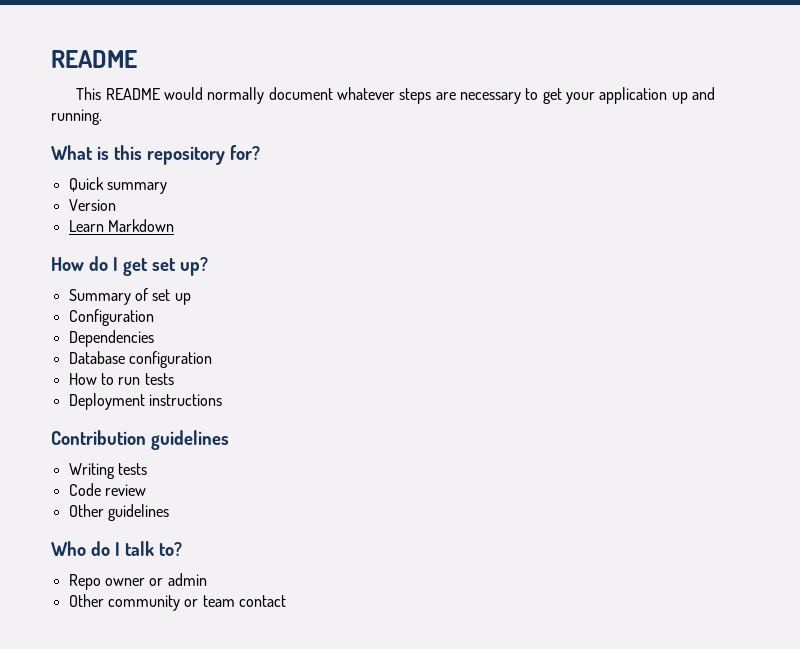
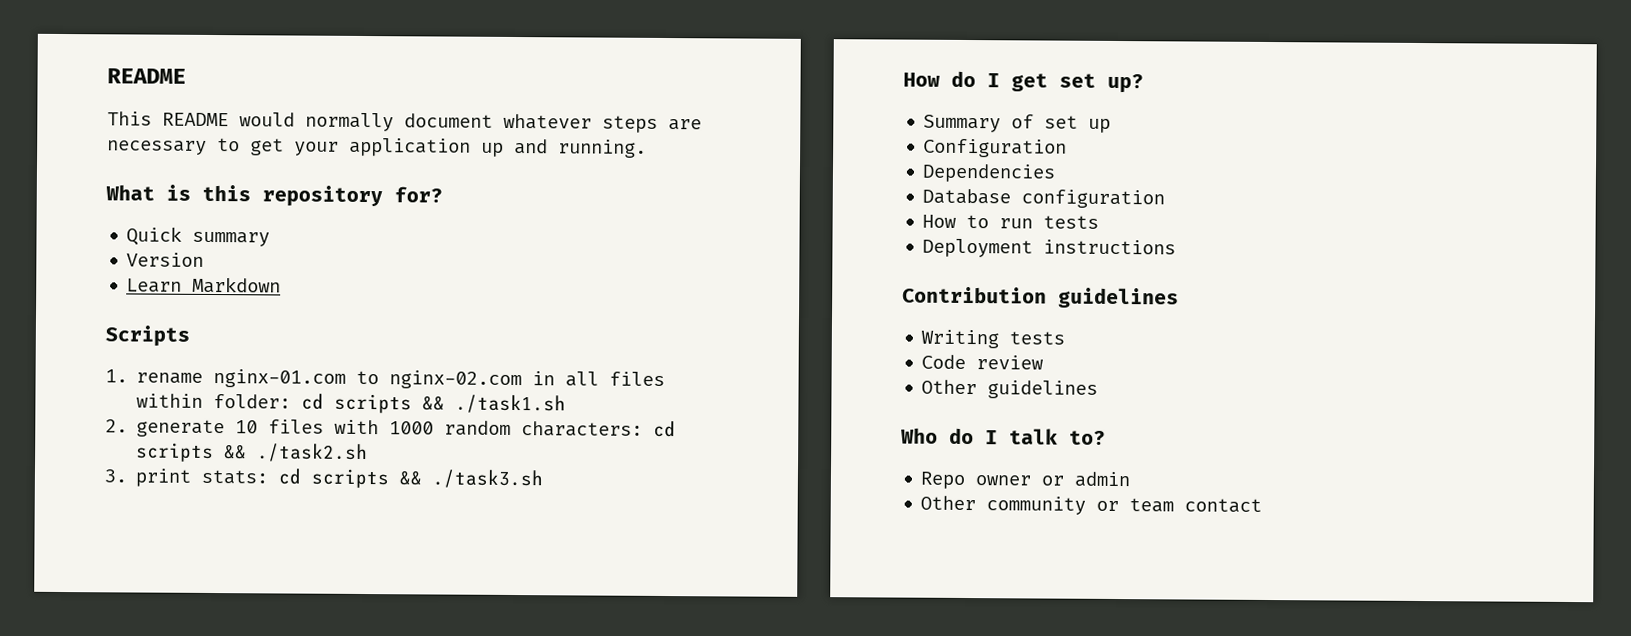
(174, 225) none -> [105,325,190,347] [105,369,666,390] [136,393,567,414] [105,419,677,438] [136,442,369,463] [104,468,544,489] // Scripts // 1. rename nginx-01.com to nginx-02.com in all files within folder: cd scripts && ./task1.sh // 2. generate 10 files with 1000 random characters: cd scripts && ./task2.sh // 3. print stats: cd scripts && ./task3.sh

